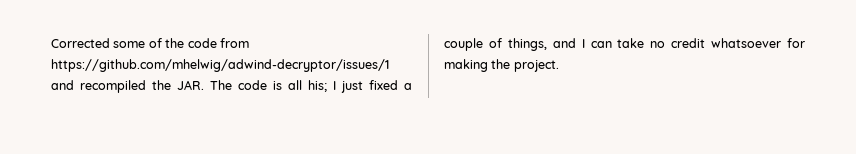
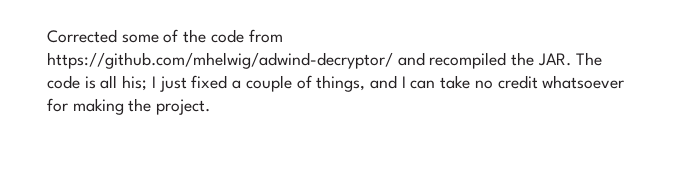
[51,59,389,72] https://github.com/mhelwig/adwind-decryptor/issues/1 -> [47,52,393,69] https://github.com/mhelwig/adwind-decryptor/

